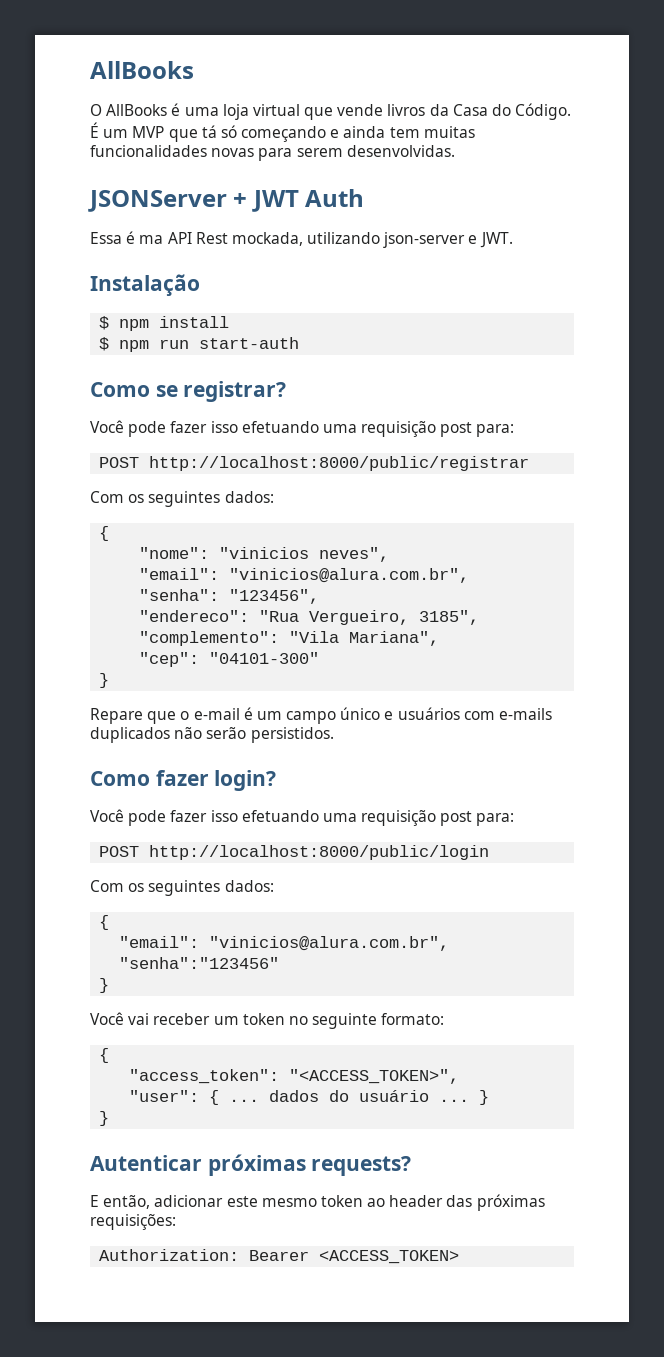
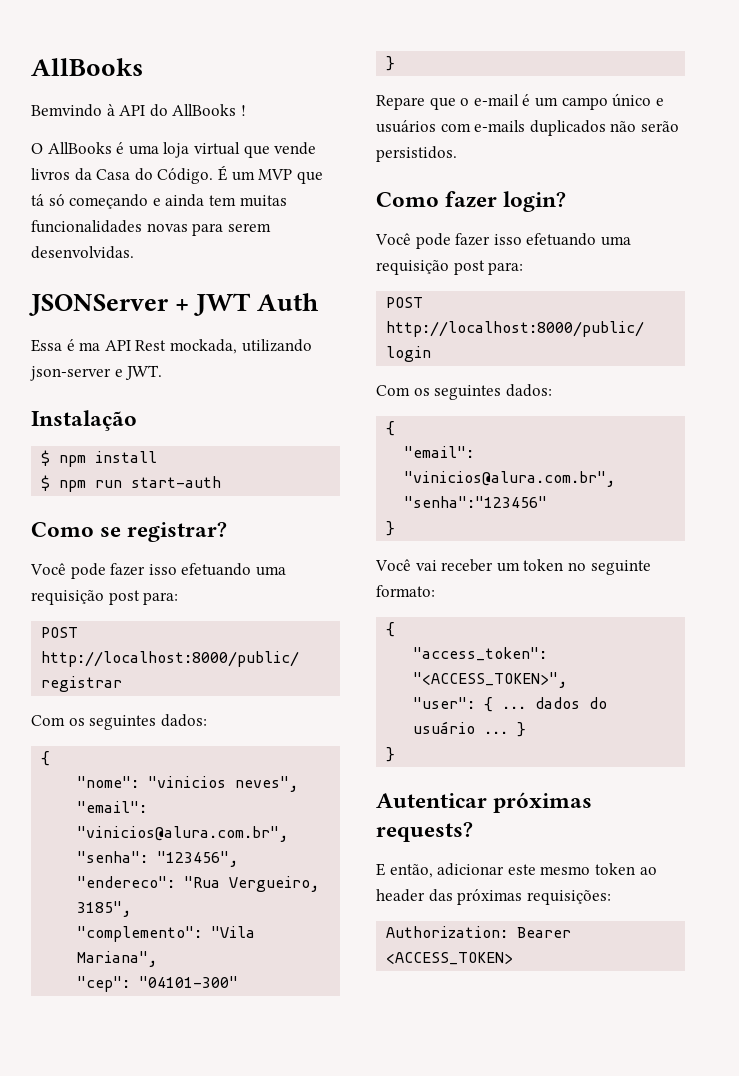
[90,61,194,79] AllBooks -> [31,58,143,76] [31,104,246,117] AllBooks // Bemvindo à API do AllBooks !

